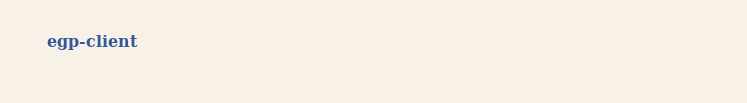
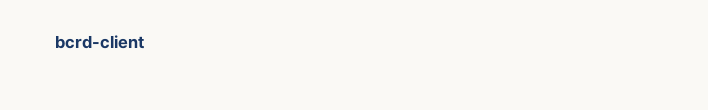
[47,35,138,50] egp-client -> [55,35,144,49] bcrd-client

